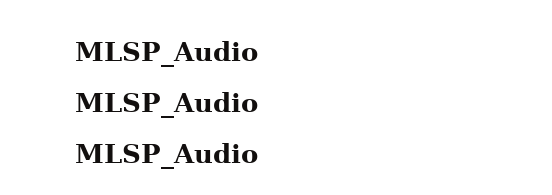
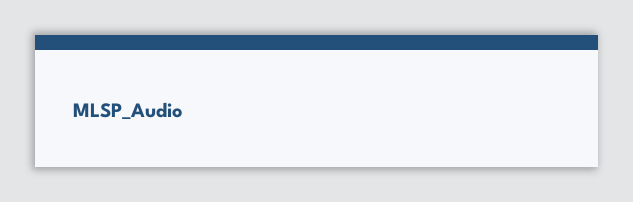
[75,41,258,67] [75,92,258,118] [75,143,258,169] MLSP_Audio // MLSP_Audio // MLSP_Audio -> [73,102,183,119] MLSP_Audio

